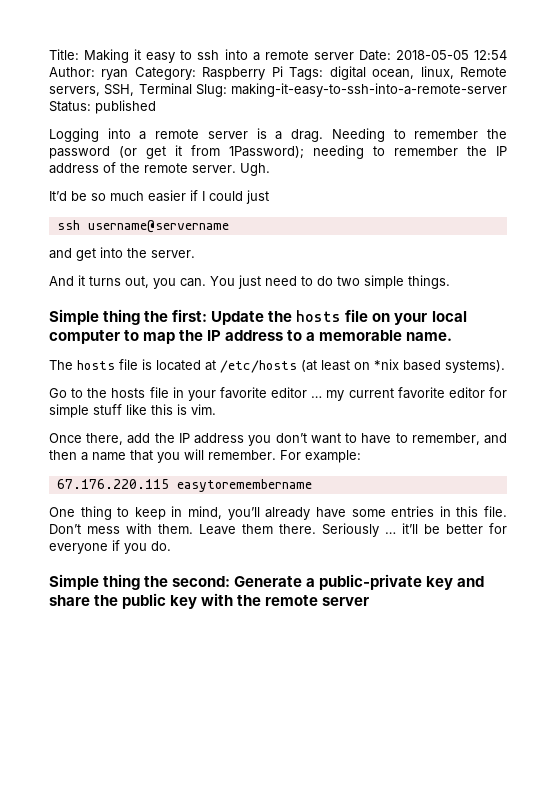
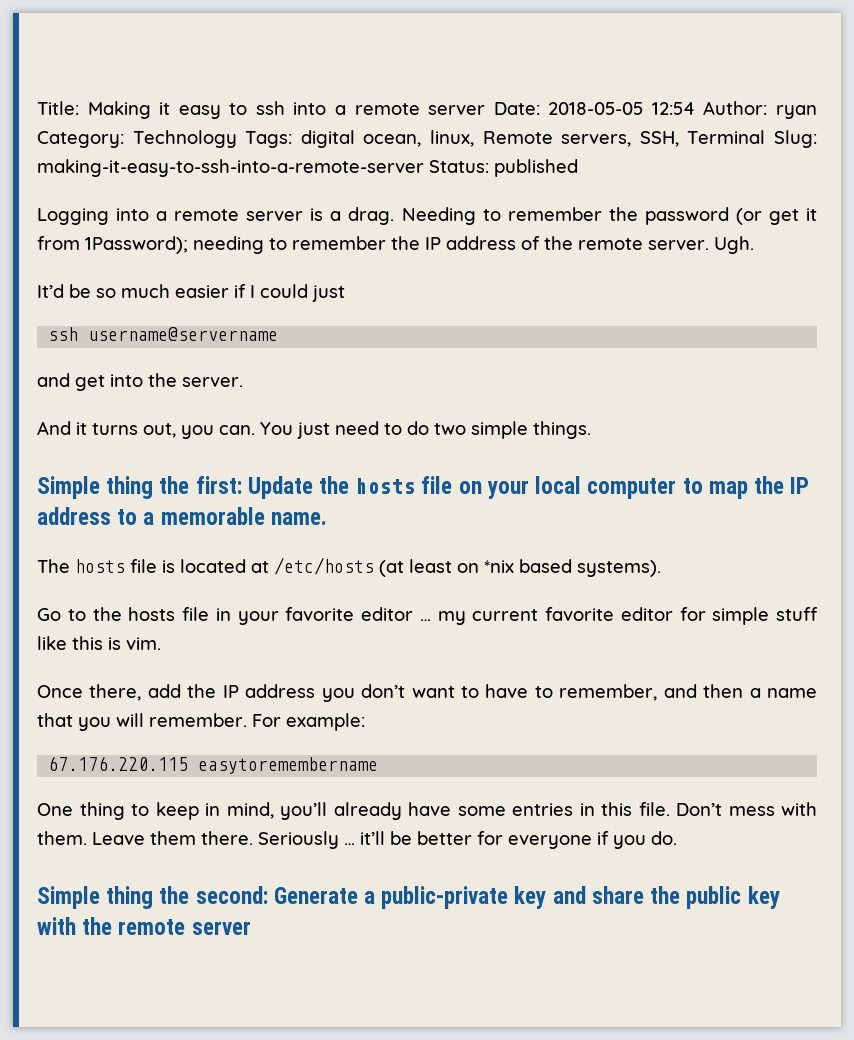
[202,66,283,80] Raspberry Pi -> [132,130,237,148] Technology

